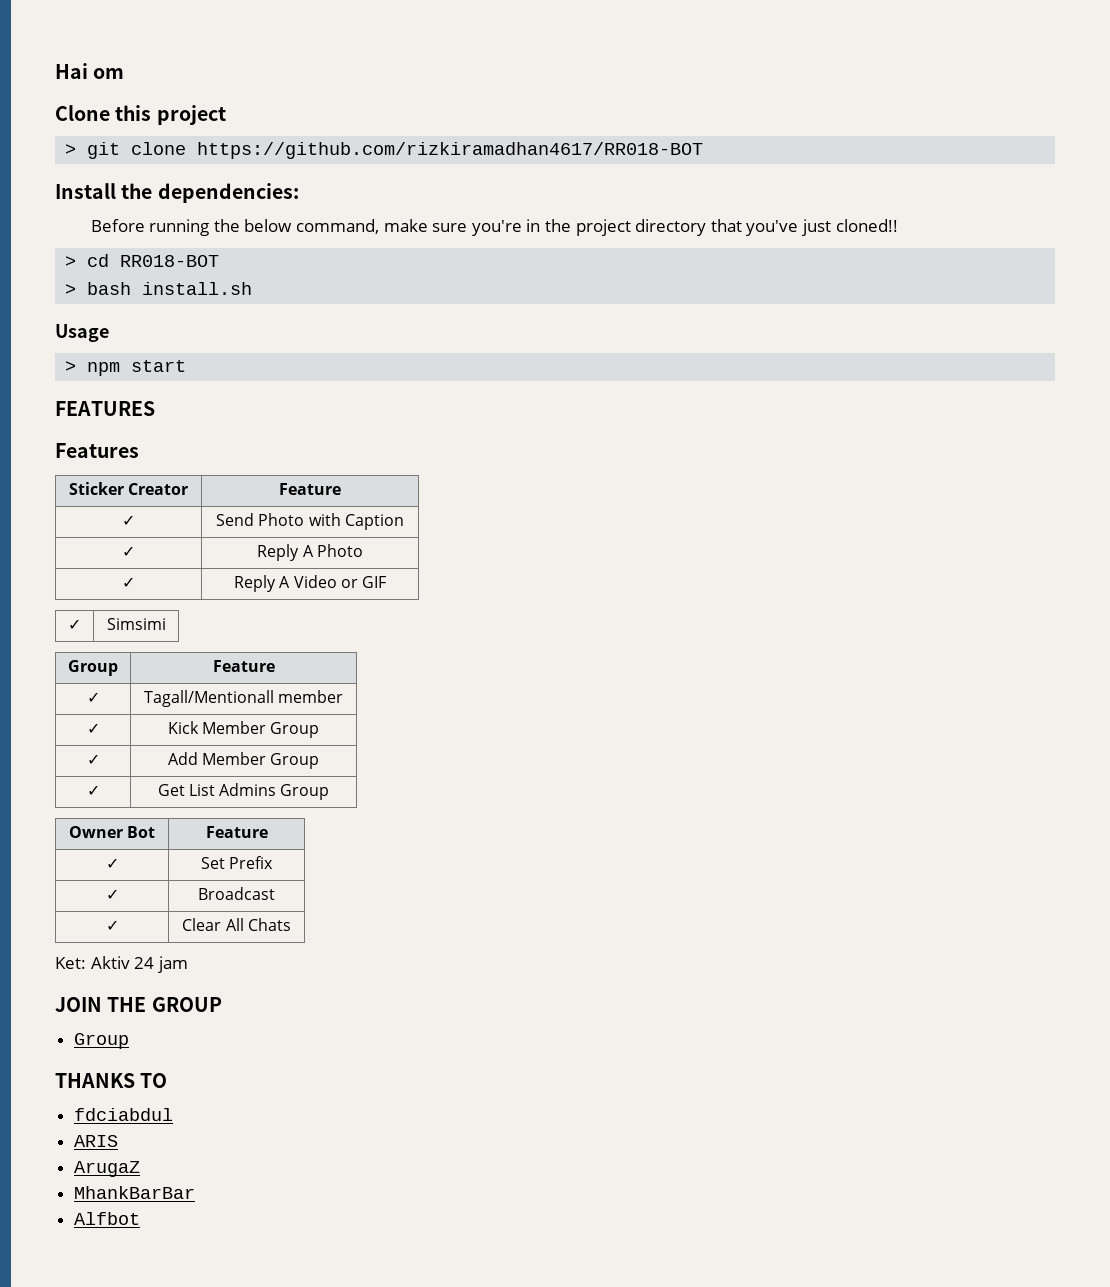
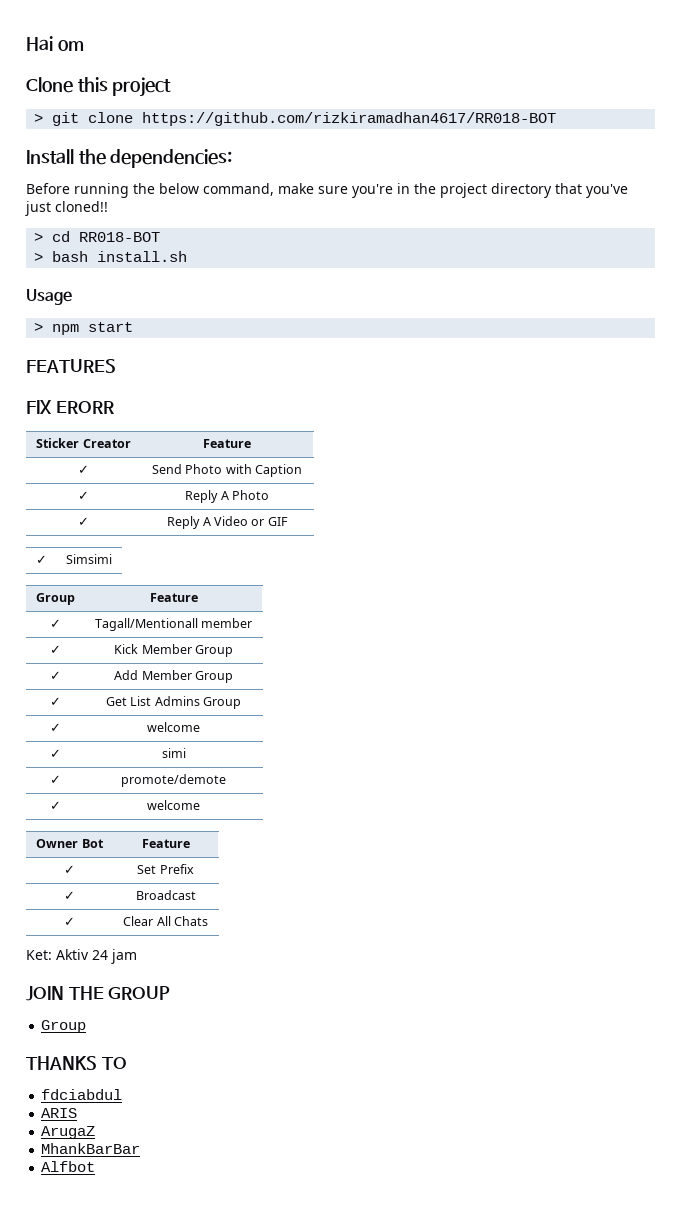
[55,443,139,458] Features -> [26,400,115,414] FIX ERORR
(330, 792) none -> [50,723,61,732] [147,722,200,732] [50,749,61,758] [161,748,186,758] [50,775,61,784] [121,774,226,787] [50,801,61,810] [147,800,200,810] // ✓ | welcome // ✓ | simi // ✓ | promote/demote // ✓ | welcome

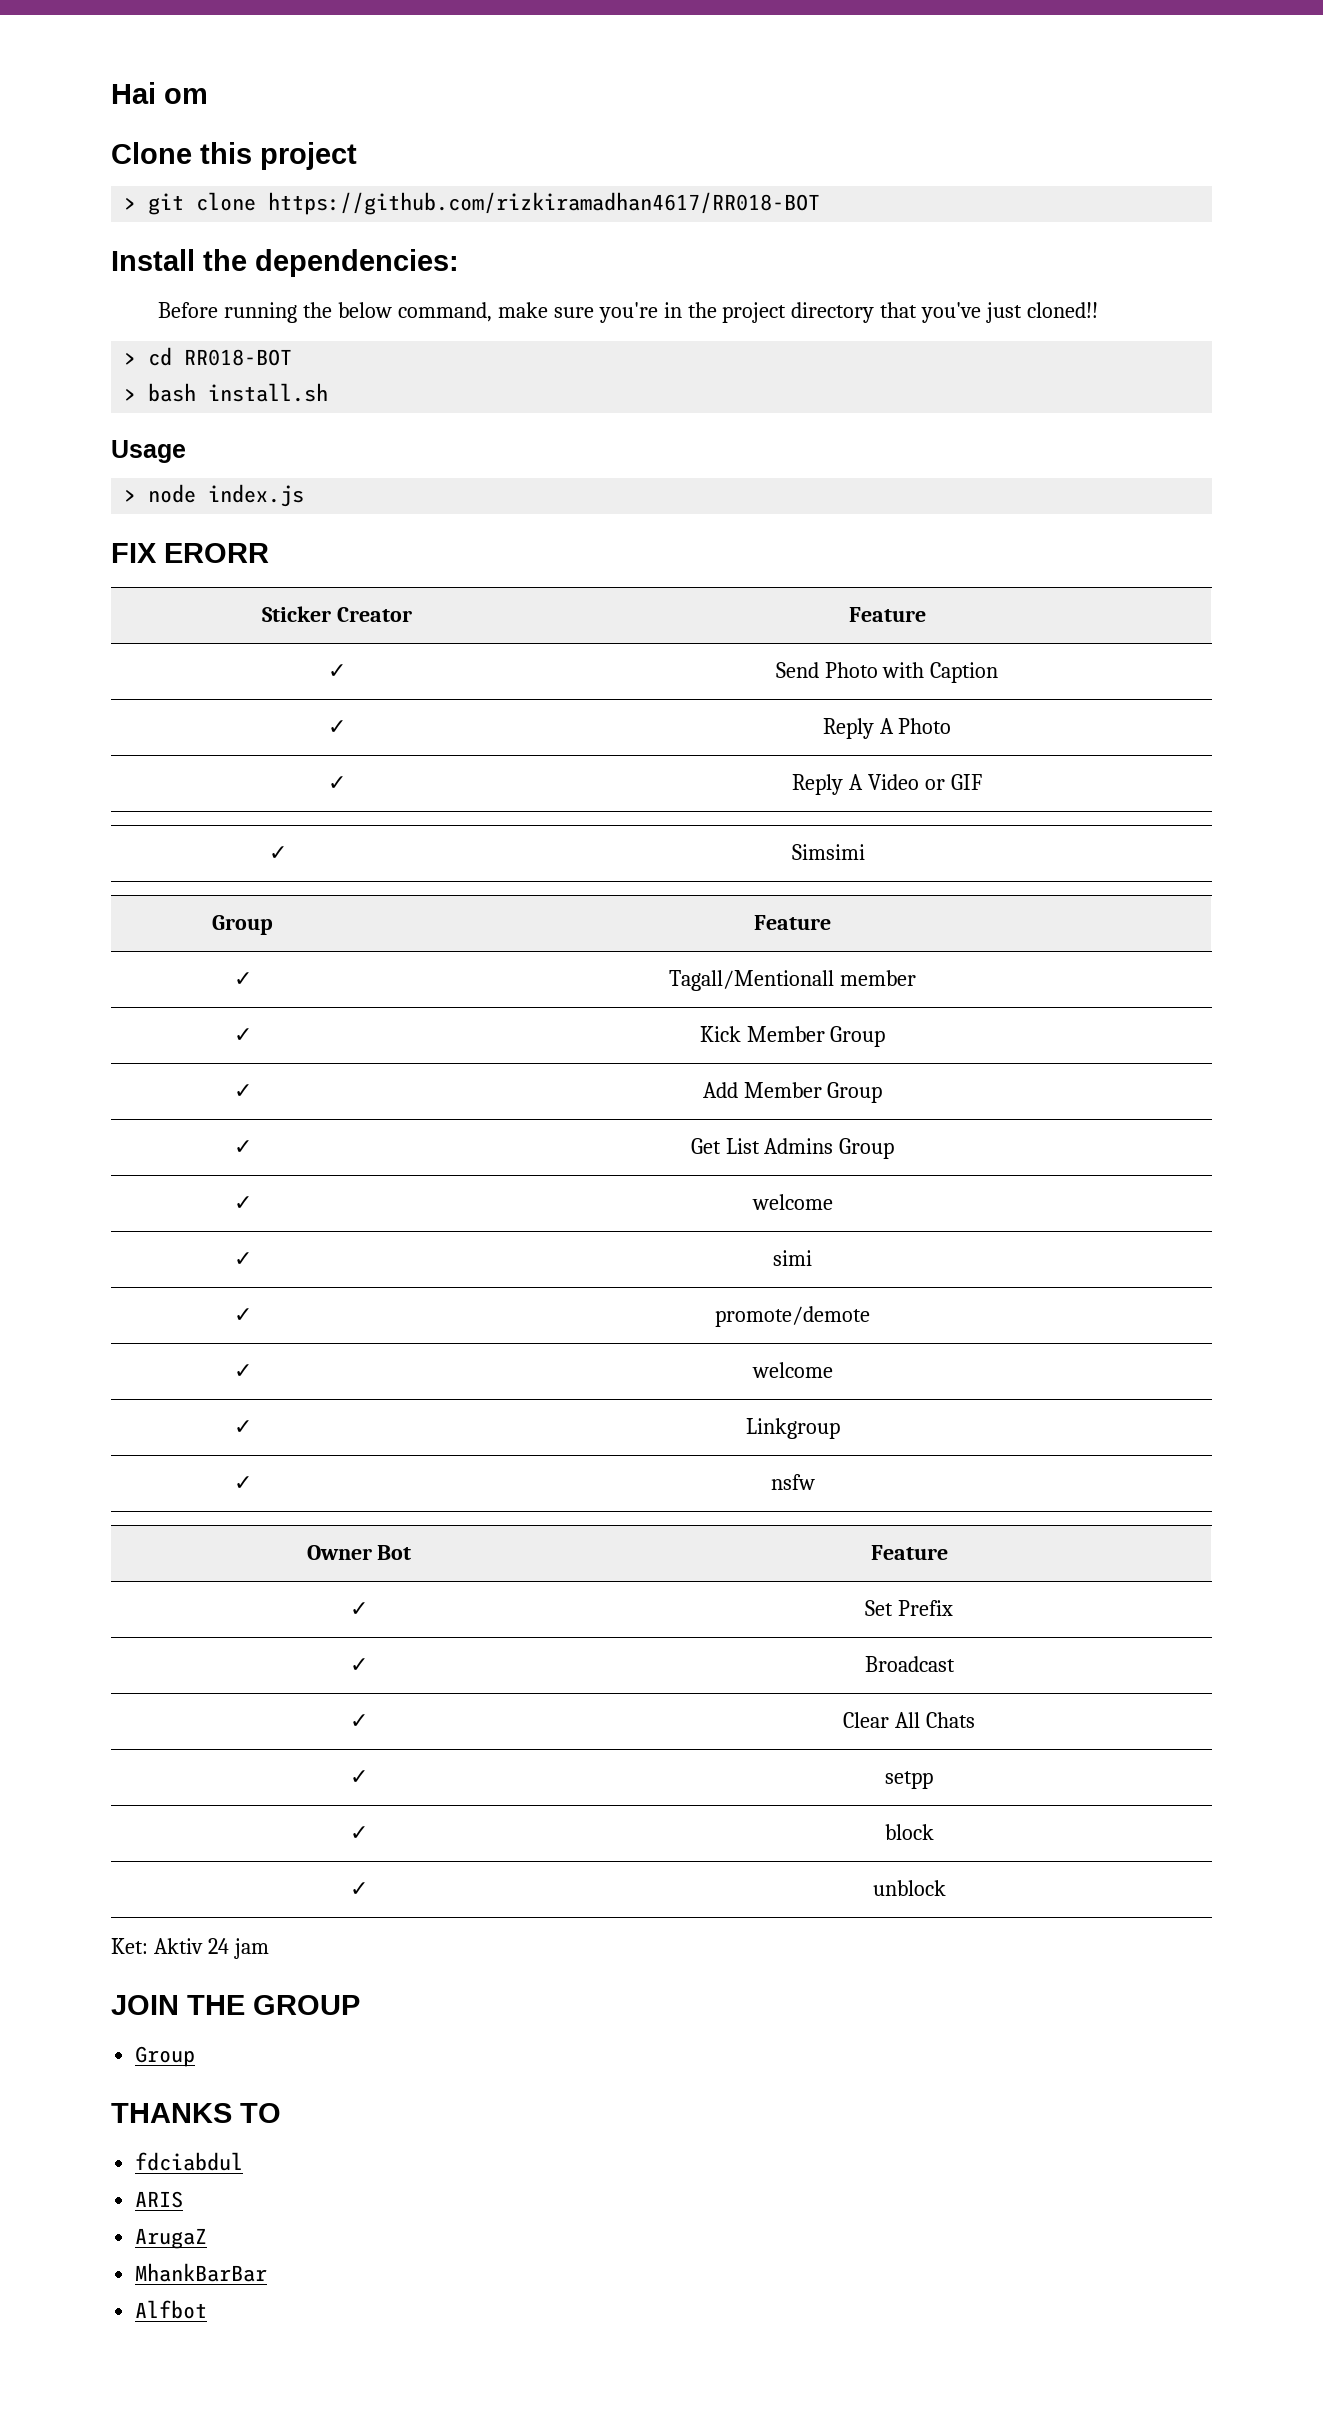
[52,322,134,335] [26,359,116,373] npm start // FEATURES -> [148,484,305,507] node index.js
(200, 805) none -> [233,1420,252,1434] [745,1418,840,1439] [233,1476,252,1490] [770,1474,815,1490] // ✓ | Linkgroup // ✓ | nsfw
(208, 921) none -> [350,1770,368,1784] [885,1771,933,1789] [350,1826,368,1840] [884,1824,934,1840] [350,1882,368,1896] [872,1880,946,1896] // ✓ | setpp // ✓ | block // ✓ | unblock

